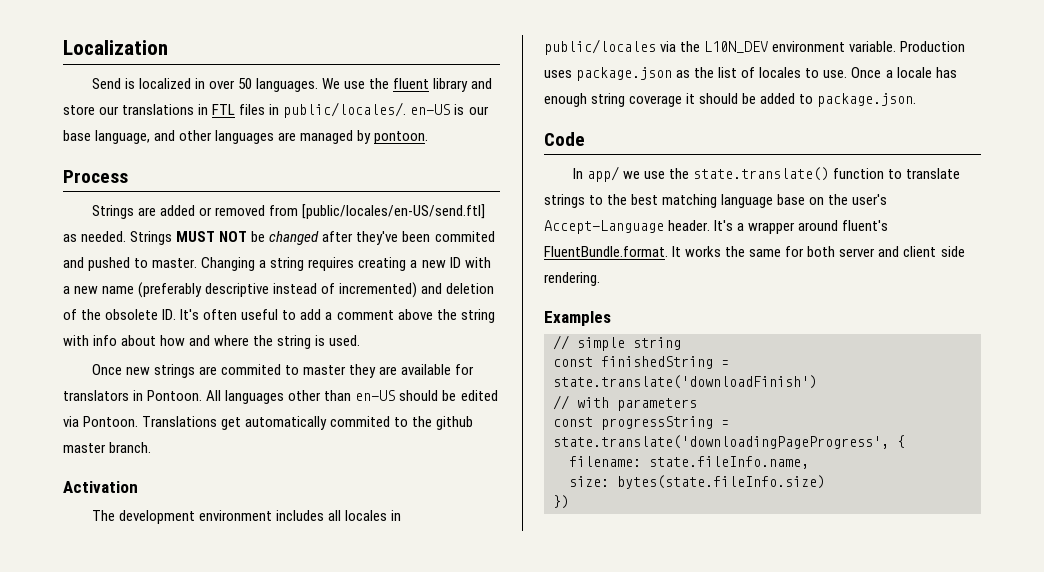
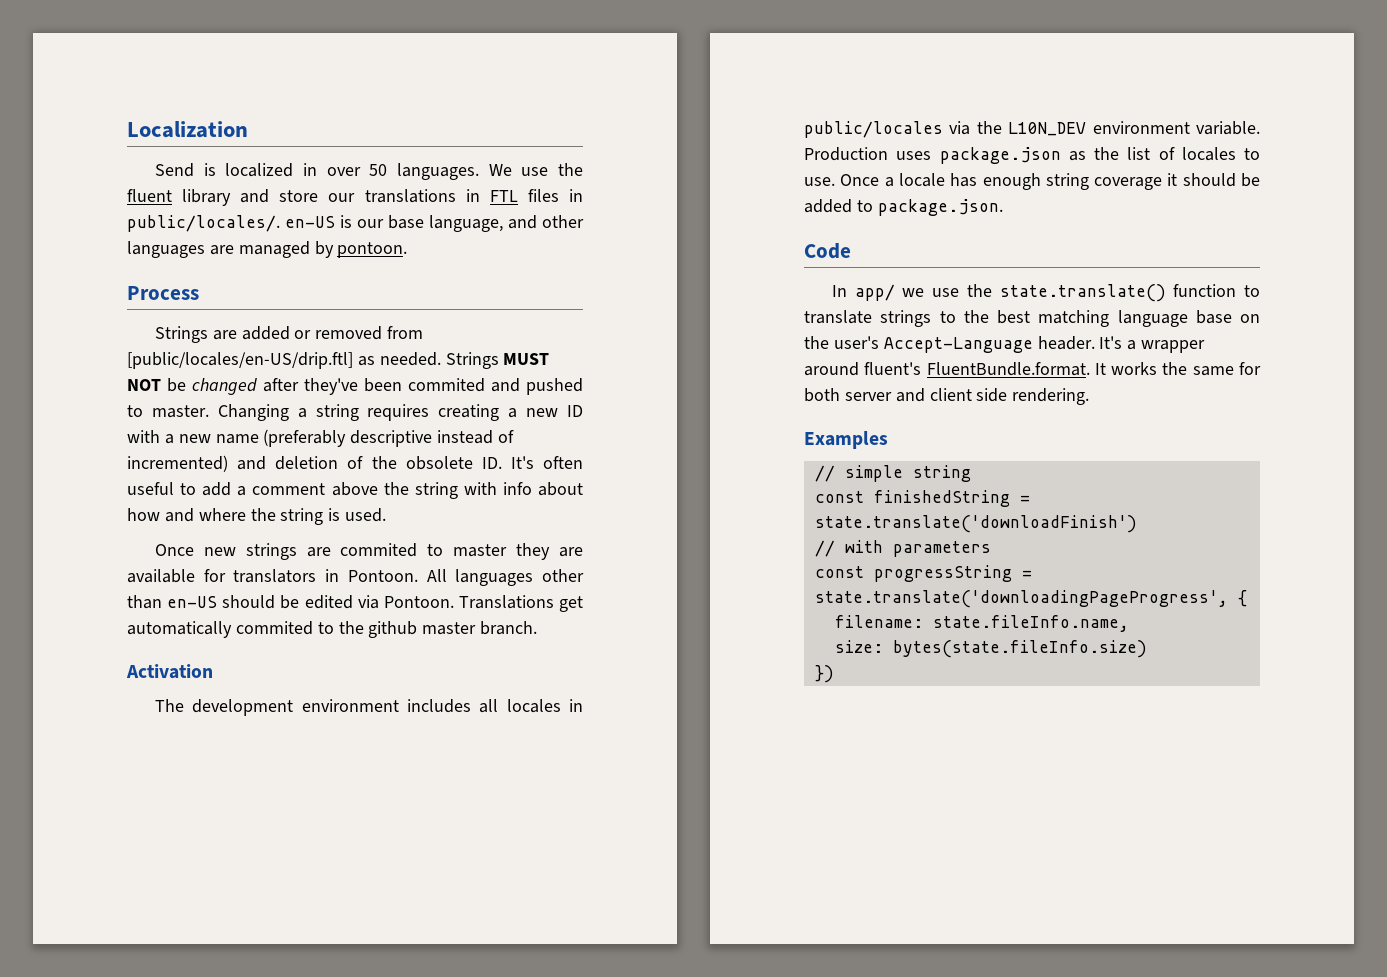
[301,204,485,219] [public/locales/en-US/send.ftl] -> [127,352,353,369] [public/locales/en-US/drip.ftl]

